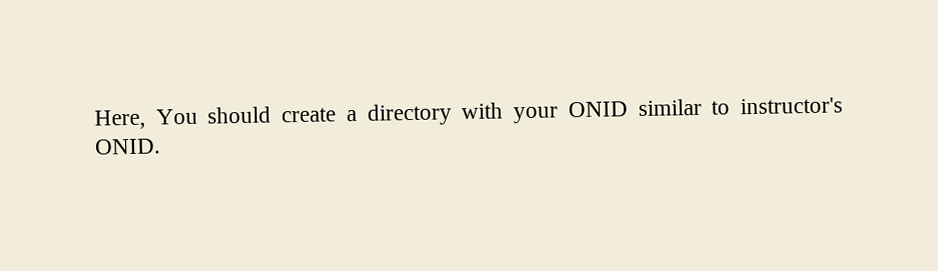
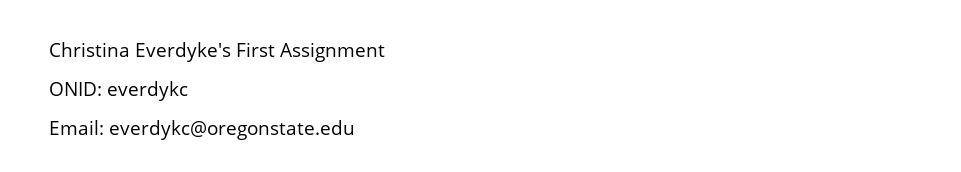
[94,97,844,130] [95,138,161,155] Here, You should create a directory with your ONID similar to instructor's ONID. -> [49,42,385,62] [49,81,188,101] [49,120,355,140] Christina Everdyke's First Assignment // ONID: everdykc // Email: everdykc@oregonstate.edu

